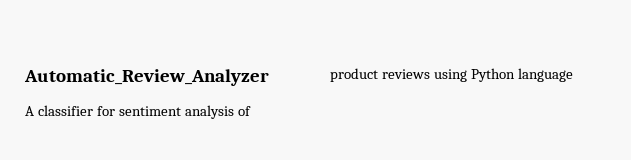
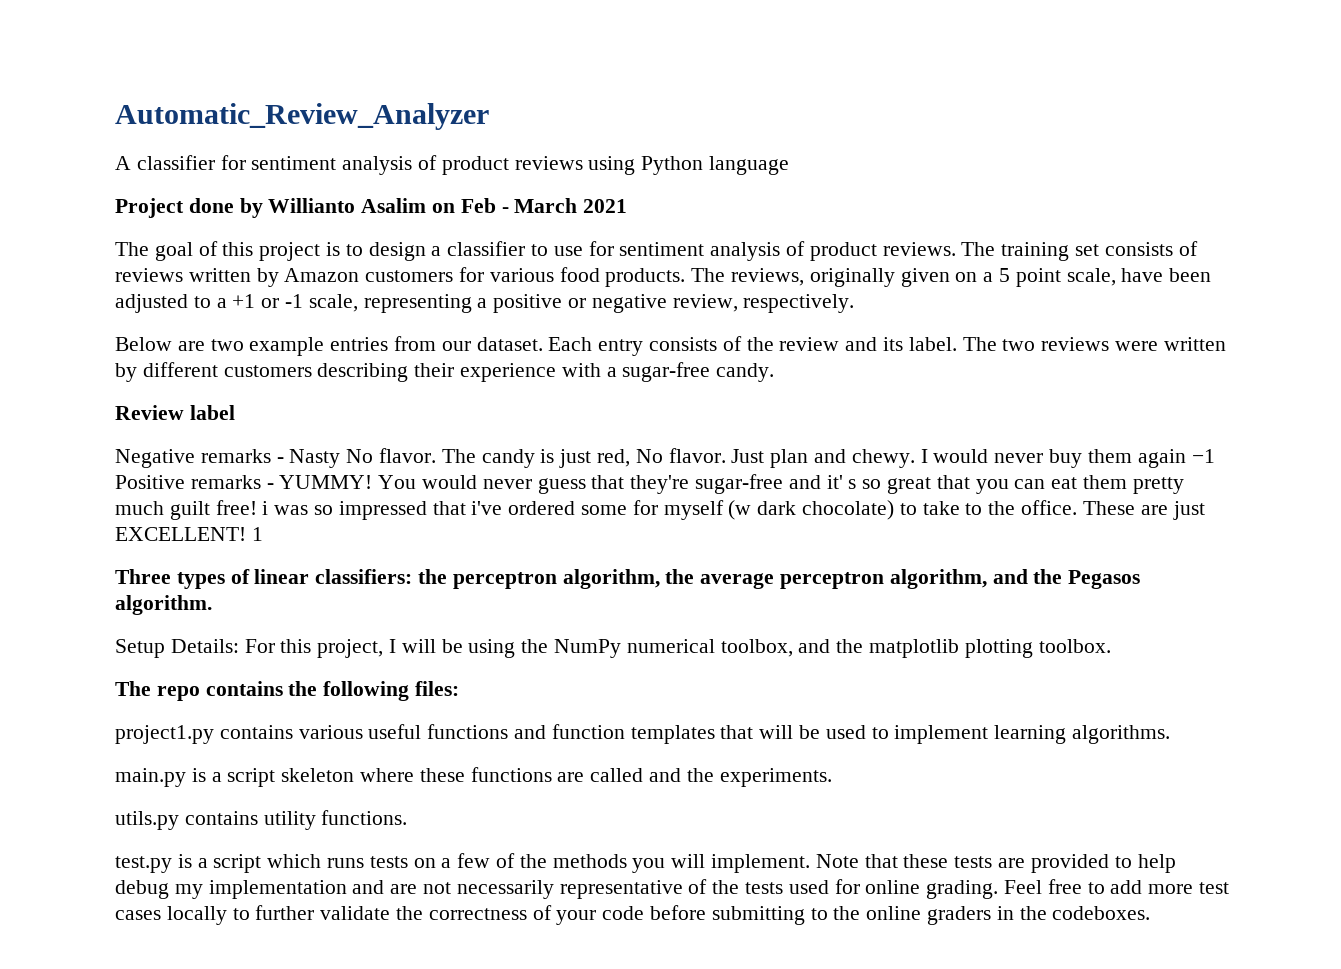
(573, 75) none -> [115,198,628,218] [115,241,1198,261] [115,267,1212,287] [115,294,855,313] [115,336,1226,356] [115,362,775,382] [115,405,235,420] [115,448,1215,468] [115,474,1184,494] [115,500,1205,520] [115,527,263,541] [115,569,1141,589] [115,595,212,615] [115,639,1111,658] [115,681,460,701] [115,724,1171,744] [115,767,832,787] [115,810,408,830] [115,853,1176,873] [115,879,1230,899] [115,905,1151,925] // Project done by Willianto Asalim on Feb - March 2021 // The goal of this project is to design a classifier to use for sentiment analysis of product reviews. The training set consists of reviews written by Amazon customers for various food products. The reviews, originally given on a 5 point scale, have been adjusted to a +1 or -1 scale, representing a positive or negative review, respectively. // Below are two example entries from our dataset. Each entry consists of the review and its label. The two reviews were written by different customers describing their experience with a sugar-free candy. // Review label // Negative remarks - Nasty No flavor. The candy is just red, No flavor. Just plan and chewy. I would never buy them again −1 Positive remarks - YUMMY! You would never guess that they're sugar-free and it' s so great that you can eat them pretty much guilt free! i was so impressed that i've ordered some for myself (w dark chocolate) to take to the office. These are just EXCELLENT! 1 // Three types of linear classifiers: the perceptron algorithm, the average perceptron algorithm, and the Pegasos algorithm. // Setup Details: For this project, I will be using the NumPy numerical toolbox, and the matplotlib plotting toolbox. // The repo contains the following files: // project1.py contains various useful functions and function templates that will be used to implement learning algorithms. // main.py is a script skeleton where these functions are called and the experiments. // utils.py contains utility functions. // test.py is a script which runs tests on a few of the methods you will implement. Note that these tests are provided to help debug my implementation and are not necessarily representative of the tests used for online grading. Feel free to add more test cases locally to further validate the correctness of your code before submitting to the online graders in the codeboxes.

